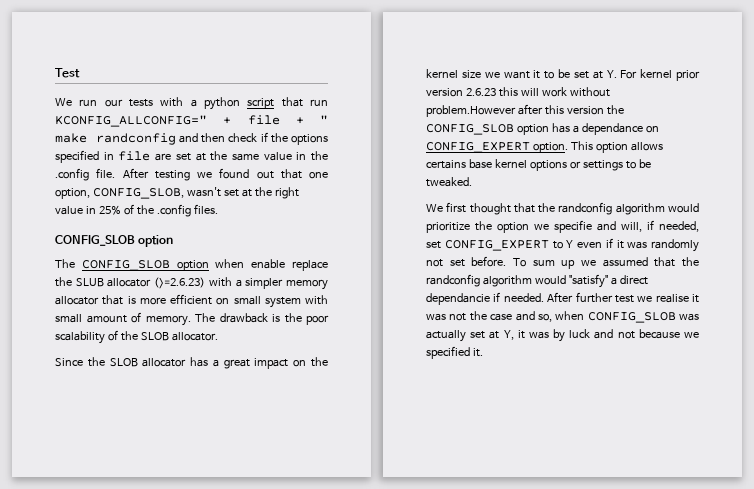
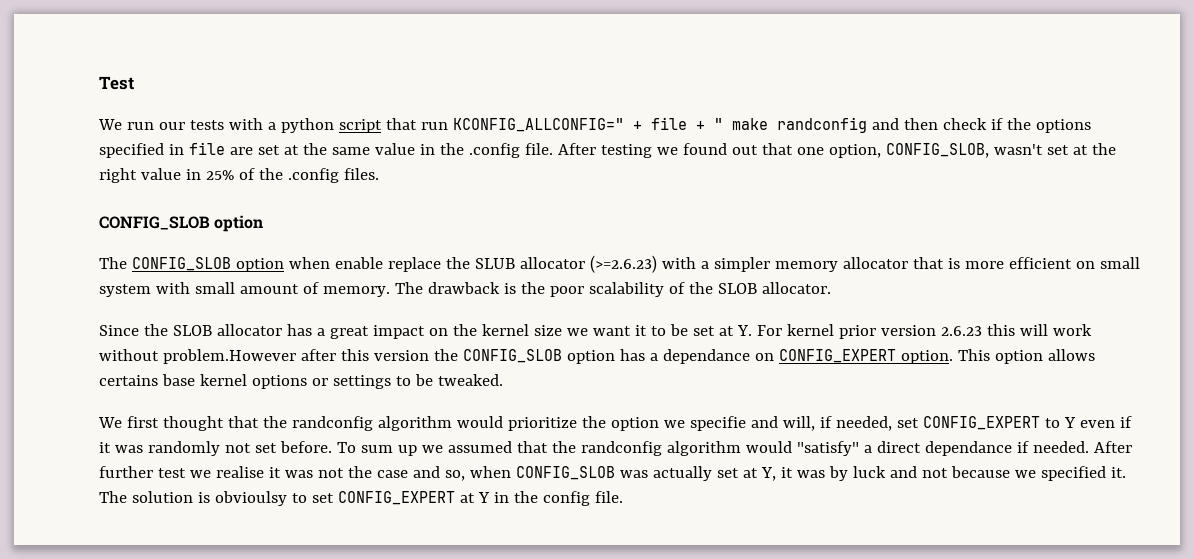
[426,293,490,305] dependancie -> [924,441,1012,456] dependance
(483, 352) none -> [99,491,623,506] The solution is obvioulsy to set CONFIG_EXPERT at Y in the config file.

